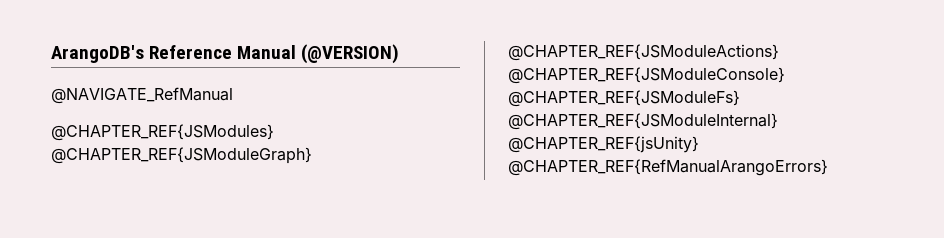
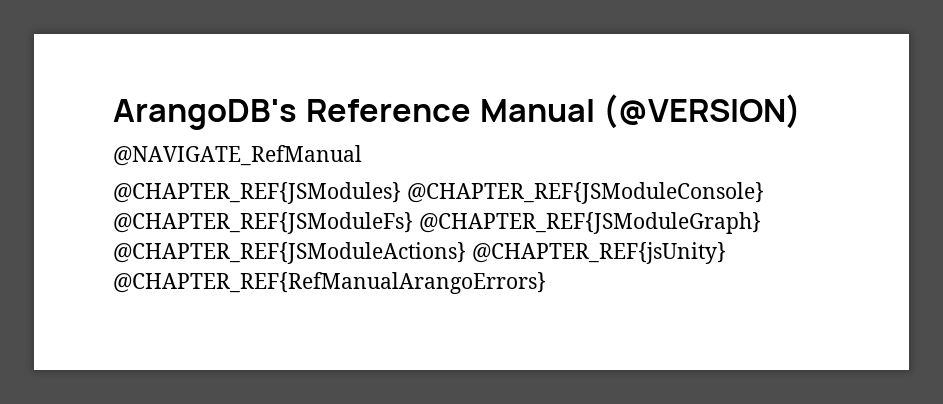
[51,147,312,164] [508,44,779,61] [508,67,785,84] [508,90,740,107] [508,113,778,130] @CHAPTER_REF{JSModuleGraph} @CHAPTER_REF{JSModuleActions} @CHAPTER_REF{JSModuleConsole} @CHAPTER_REF{JSModuleFs} @CHAPTER_REF{JSModuleInternal} -> [406,182,764,204] [113,212,761,234] [113,242,466,264] @CHAPTER_REF{JSModuleConsole} @CHAPTER_REF{JSModuleFs} @CHAPTER_REF{JSModuleGraph} @CHAPTER_REF{JSModuleActions}

